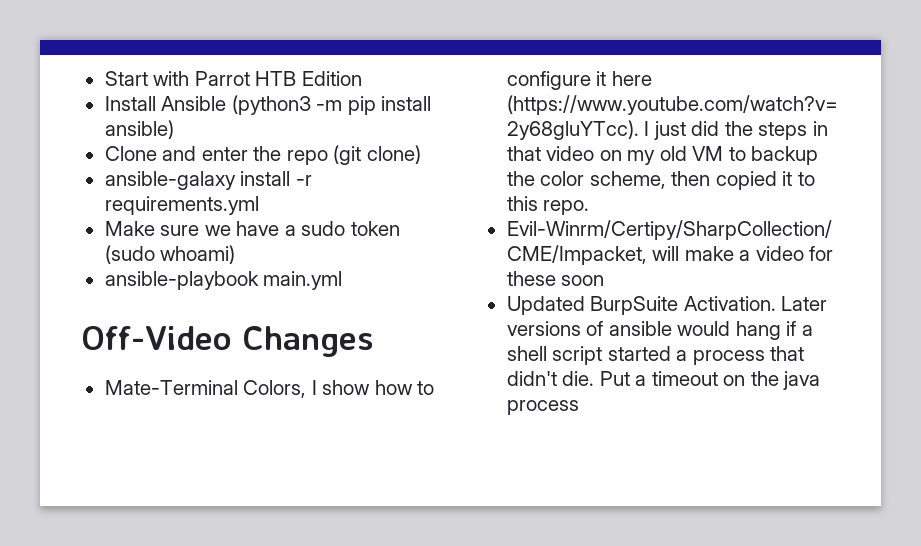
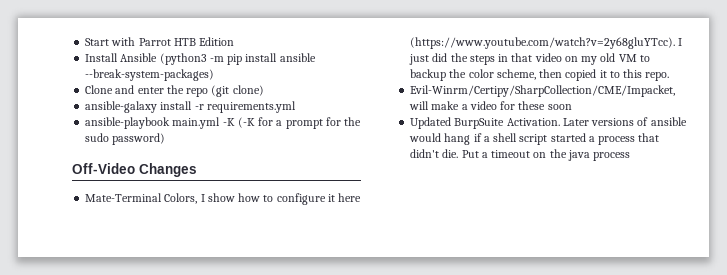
[104,120,174,139] ansible) -> [279,53,316,62] [85,69,215,81] ansible --break-system-packages)
[104,221,400,236] [104,245,236,264] [104,271,343,290] Make sure we have a sudo token (sudo whoami) // ansible-playbook main.yml -> [85,117,362,129] [85,133,166,145] ansible-playbook main.yml -K (-K for a prompt for the sudo password)

